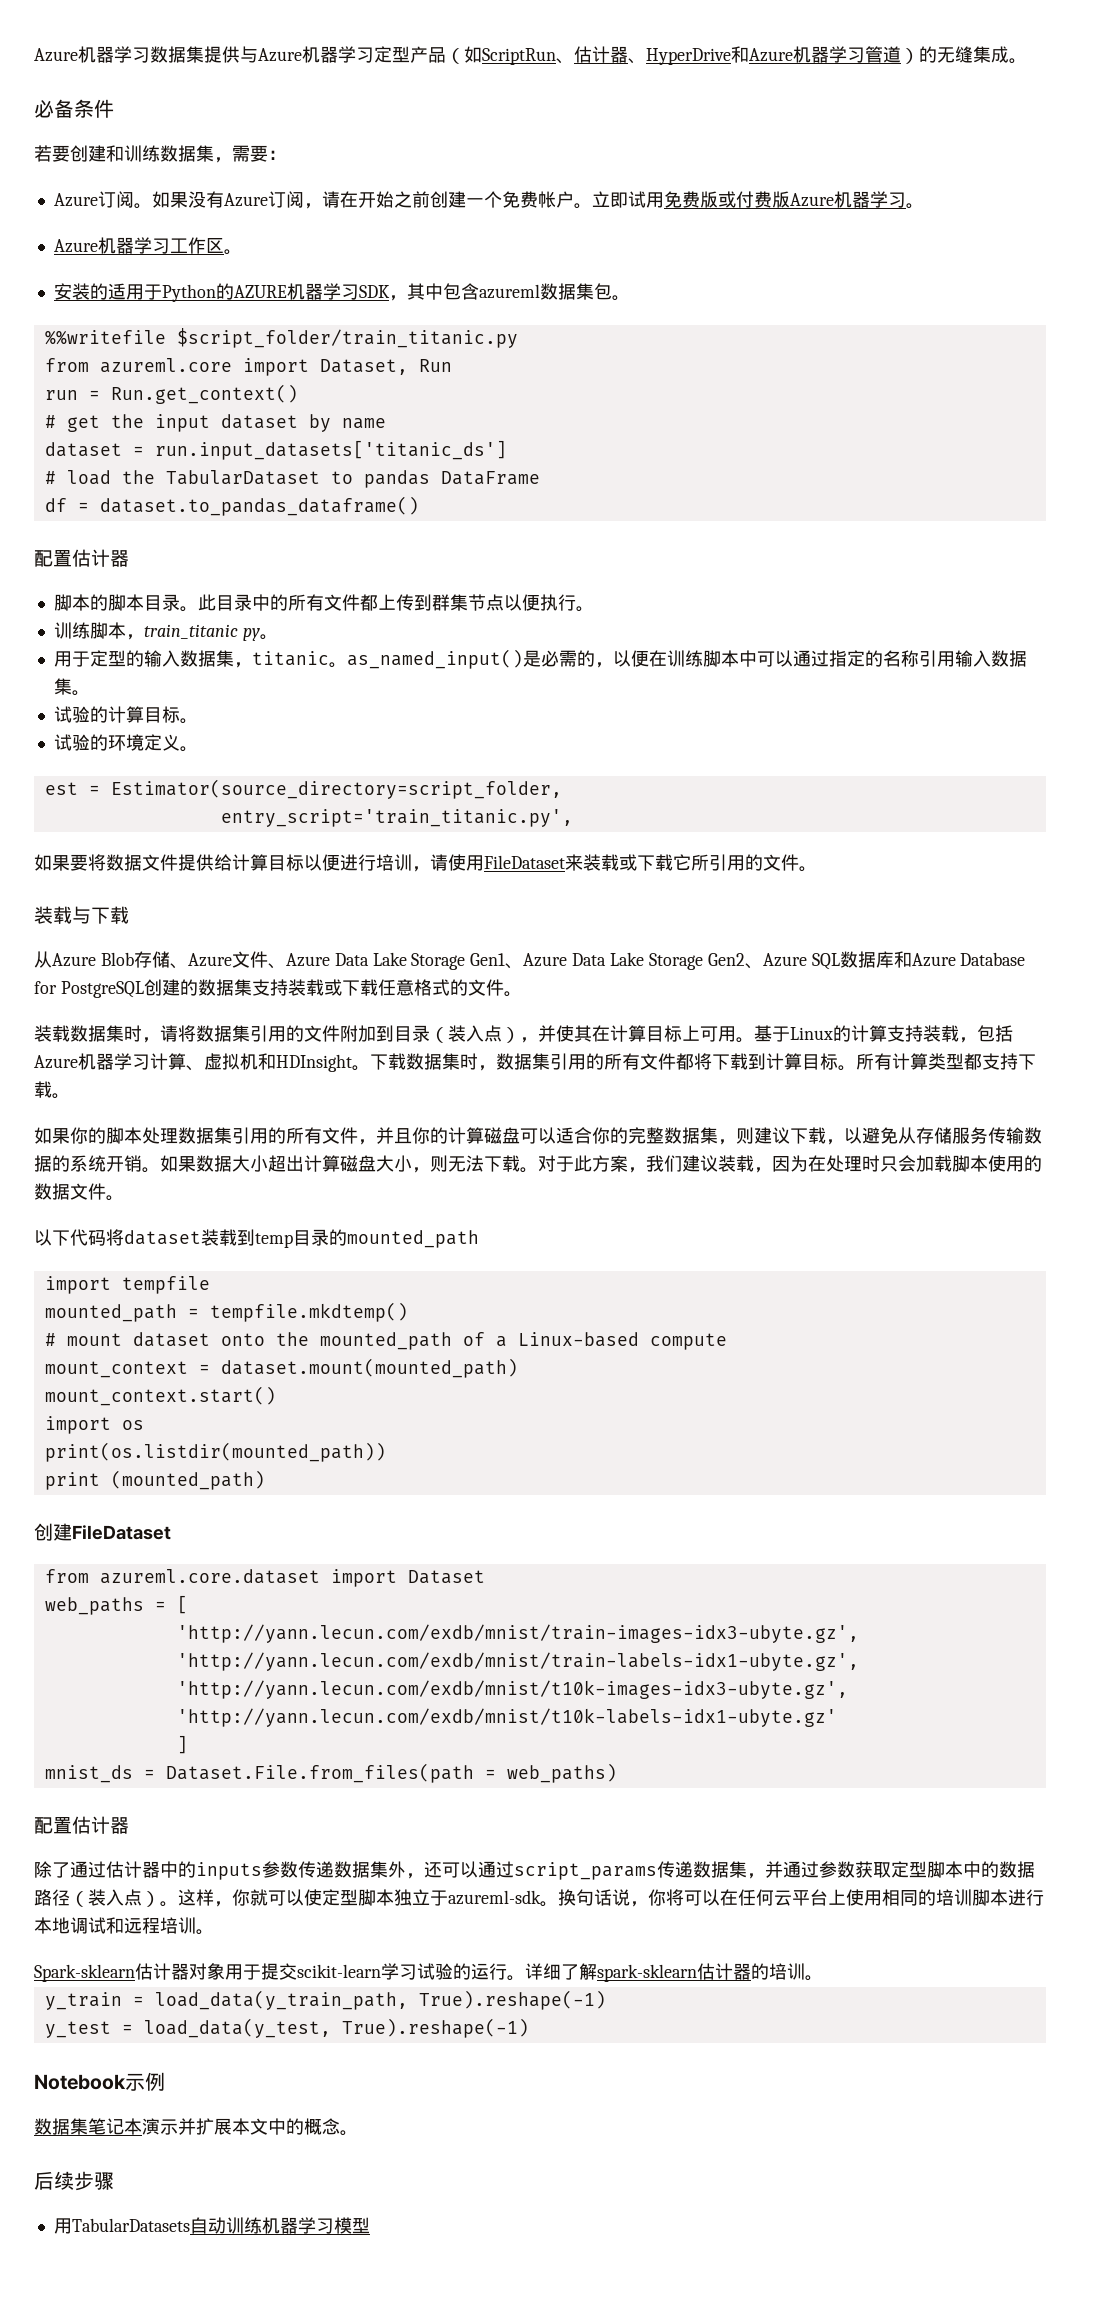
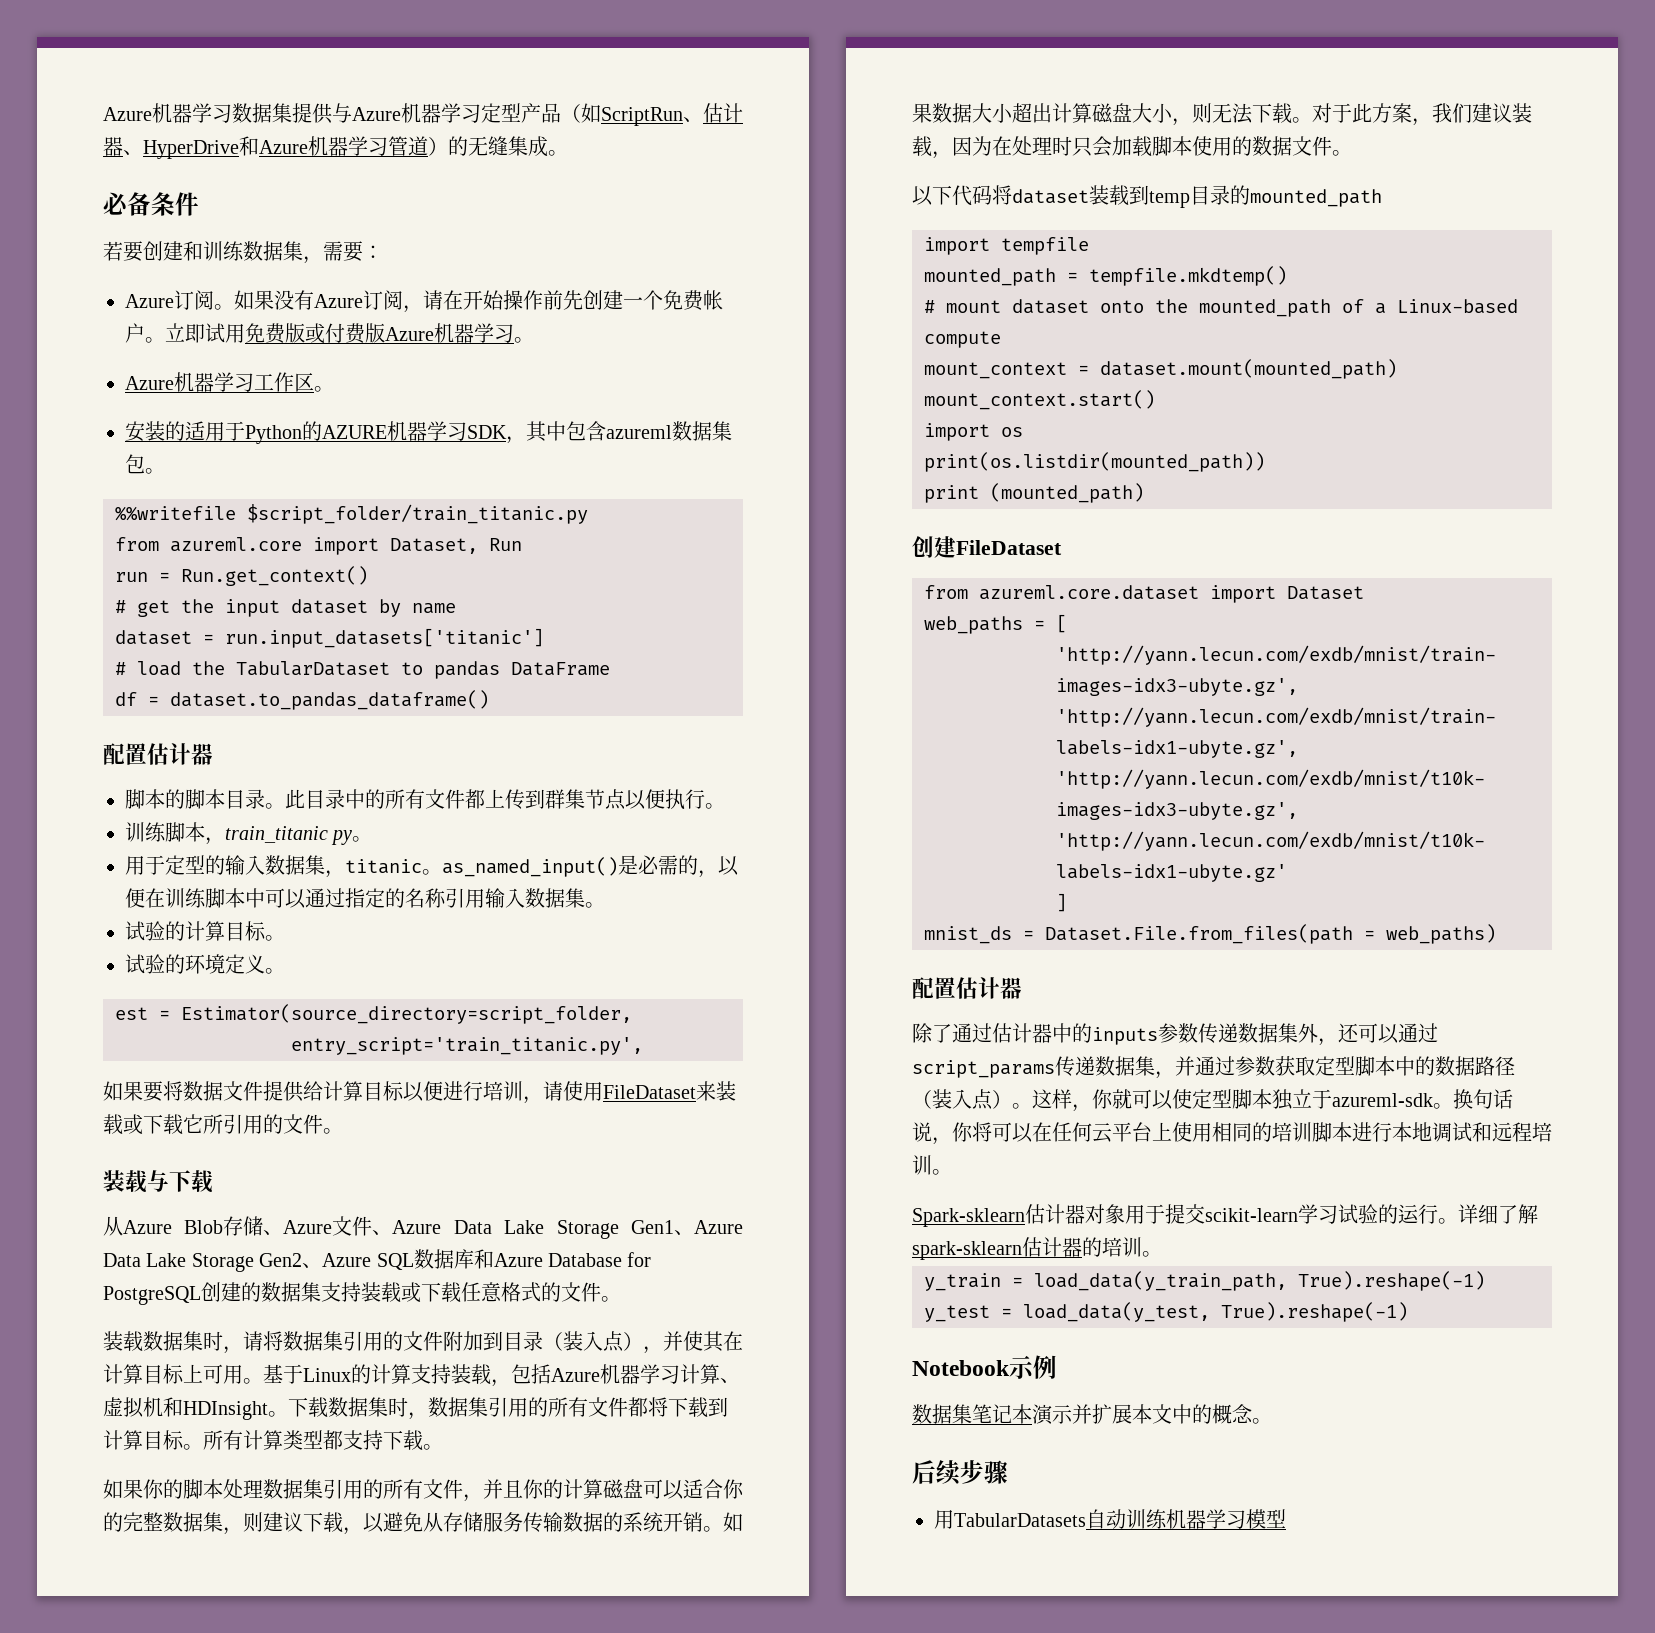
[393,191,430,208] 之前 -> [503,290,583,310] 操作前先
[154,440,507,460] run.input_datasets['titanic_ds'] -> [225,628,544,648] run.input_datasets['titanic']

